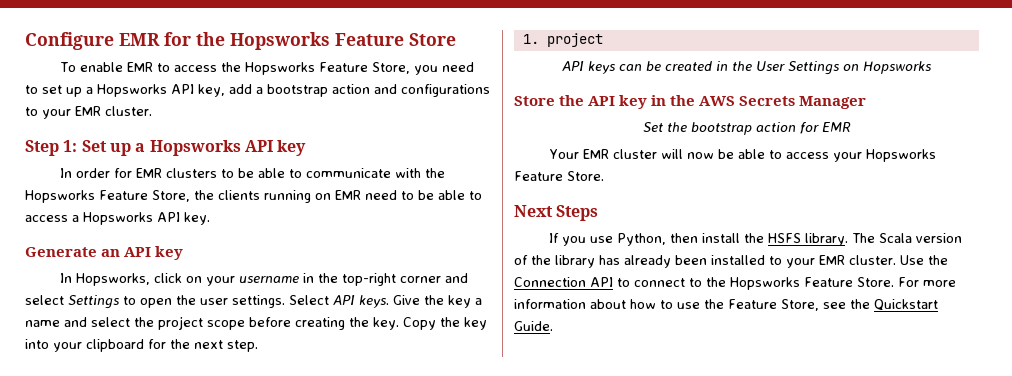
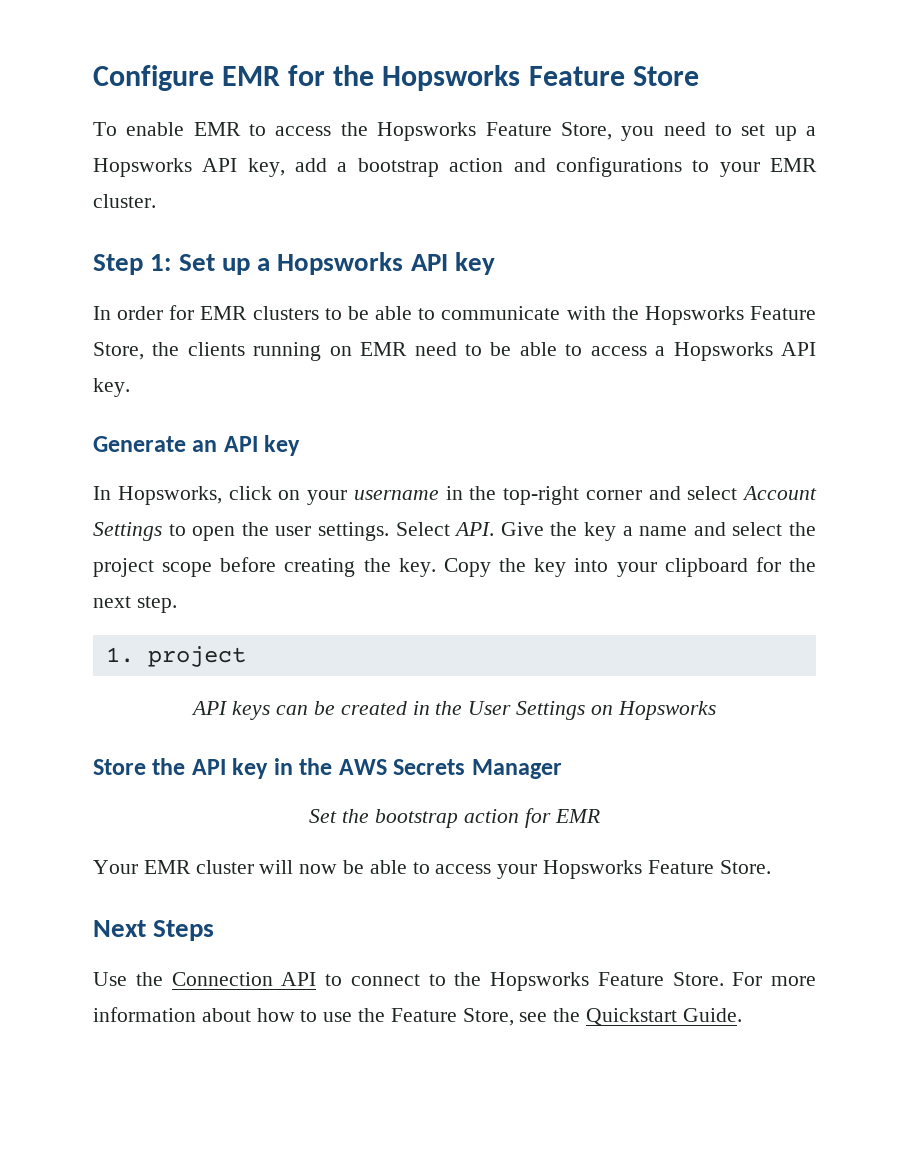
(64, 300) none -> [742,486,817,500] Account
[333,295,389,308] API keys. -> [454,522,495,536] API.
[549,233,963,246] [514,255,896,268] If you use Python, then install the HSFS library. The Scala version of the library has already been installed to your EMR cluster. -> (215, 930) none

